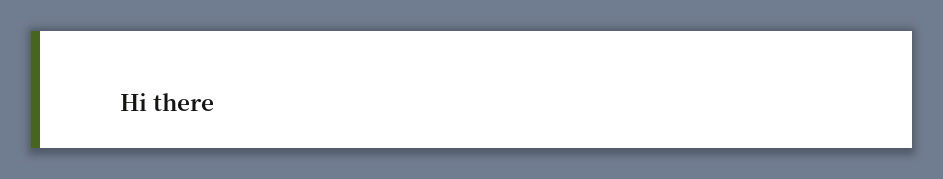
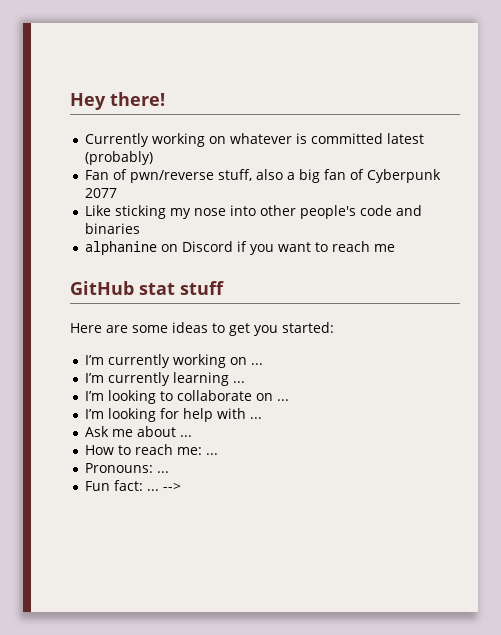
[120,93,215,111] Hi there -> [70,92,165,110] [84,133,424,147] [84,151,153,165] [84,169,441,183] [84,188,117,198] [84,205,422,219] [84,223,140,234] [84,241,395,255] [70,281,224,295] [70,322,334,336] [84,354,263,368] [84,372,245,386] [84,390,289,404] [84,408,262,422] [84,426,192,437] [84,444,218,455] [84,463,169,473] [84,480,181,491] Hey there! // Currently working on whatever is committed latest (probably) // Fan of pwn/reverse stuff, also a big fan of Cyberpunk 2077 // Like sticking my nose into other people's code and binaries // alphanine on Discord if you want to reach me // GitHub stat stuff // Here are some ideas to get you started: // I’m currently working on ... // I’m currently learning ... // I’m looking to collaborate on ... // I’m looking for help with ... // Ask me about ... // How to reach me: ... // Pronouns: ... // Fun fact: ... -->

